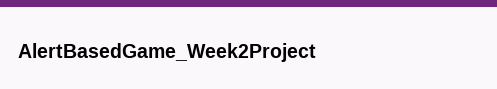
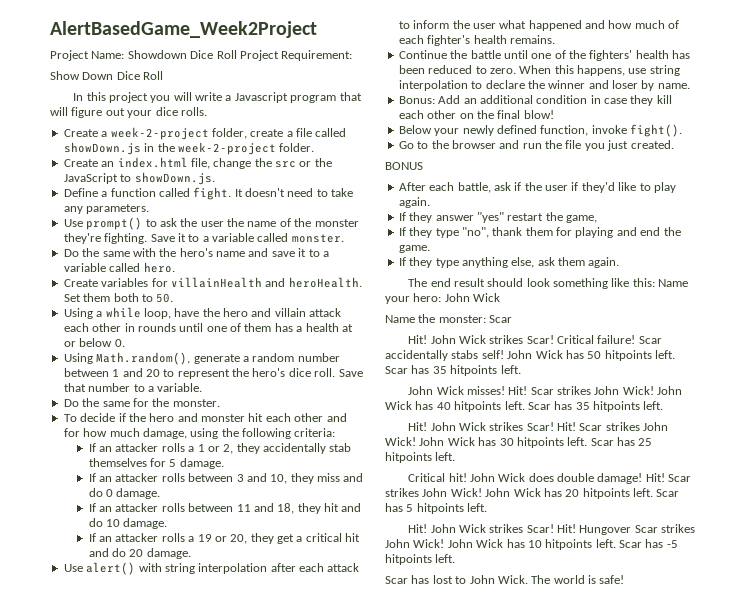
(316, 52) none -> [50,50,353,61] [50,71,164,80] [73,92,362,103] [50,107,207,118] [63,127,347,140] [63,142,315,155] [63,157,332,169] [63,172,215,185] [63,187,354,200] [63,204,150,214] [63,217,359,230] [63,233,344,244] [63,248,329,257] [63,262,175,273] [63,277,362,288] [63,293,174,303] [63,307,342,319] [63,323,353,332] [63,338,125,347] [63,352,340,365] [63,368,363,379] [63,383,203,392] [63,398,220,407] [63,413,347,422] [63,428,336,439] [88,443,352,454] [88,458,224,469] [88,473,364,484] [88,488,161,499] [88,503,362,514] [88,518,168,529] [88,533,361,544] [88,548,191,559] [63,562,360,575] [398,20,680,31] [398,35,555,46] [398,50,691,61] [398,65,680,76] [398,80,690,91] [398,95,672,106] [398,110,554,119] [398,124,682,137] [398,140,674,151] [385,162,423,170] [398,182,676,193] [398,197,430,208] [398,212,597,223] [398,227,681,238] [398,245,430,253] [398,257,620,268] [408,278,689,289] [385,293,501,304] [385,314,513,323] [408,335,662,344] [385,350,675,361] [385,365,521,376] [408,386,683,395] [385,401,664,412] [408,422,669,431] [385,437,653,448] [385,452,456,463] [408,473,692,484] [385,488,680,499] [385,503,488,514] [408,524,696,535] [385,539,678,550] [385,554,456,565] [385,575,625,584] // Project Name: Showdown Dice Roll Project Requirement: // Show Down Dice Roll // In this project you will write a Javascript program that will figure out your dice rolls. // Create a week-2-project folder, create a file called showDown.js in the week-2-project folder. // Create an index.html file, change the src or the JavaScript to showDown.js. // Define a function called fight. It doesn't need to take any parameters. // Use prompt() to ask the user the name of the monster they're fighting. Save it to a variable called monster. // Do the same with the hero's name and save it to a variable called hero. // Create variables for villainHealth and heroHealth. Set them both to 50. // Using a while loop, have the hero and villain attack each other in rounds until one of them has a health at or below 0. // Using Math.random(), generate a random number between 1 and 20 to represent the hero's dice roll. Save that number to a variable. // Do the same for the monster. // To decide if the hero and monster hit each other and for how much damage, using the following criteria: // If an attacker rolls a 1 or 2, they accidentally stab themselves for 5 damage. // If an attacker rolls between 3 and 10, they miss and do 0 damage. // If an attacker rolls between 11 and 18, they hit and do 10 damage. // If an attacker rolls a 19 or 20, they get a critical hit and do 20 damage. // Use alert() with string interpolation after each attack to inform the user what happened and how much of each fighter's health remains. // Continue the battle until one of the fighters' health has been reduced to zero. When this happens, use string interpolation to declare the winner and loser by name. // Bonus: Add an additional condition in case they kill each other on the final blow! // Below your newly defined function, invoke fight(). // Go to the browser and run the file you just created. // BONUS // After each battle, ask if the user if they'd like to play again. // If they answer "yes" restart the game, // If they type "no", thank them for playing and end the game. // If they type anything else, ask them again. // The end result should look something like this: Name your hero: John Wick // Name the monster: Scar // Hit! John Wick strikes Scar! Critical failure! Scar accidentally stabs self! John Wick has 50 hitpoints left. Scar has 35 hitpoints left. // John Wick misses! Hit! Scar strikes John Wick! John Wick has 40 hitpoints left. Scar has 35 hitpoints left. // Hit! John Wick strikes Scar! Hit! Scar strikes John Wick! John Wick has 30 hitpoints left. Scar has 25 hitpoints left. // Critical hit! John Wick does double damage! Hit! Scar strikes John Wick! John Wick has 20 hitpoints left. Scar has 5 hitpoints left. // Hit! John Wick strikes Scar! Hit! Hungover Scar strikes John Wick! John Wick has 10 hitpoints left. Scar has -5 hitpoints left. // Scar has lost to John Wick. The world is safe!

